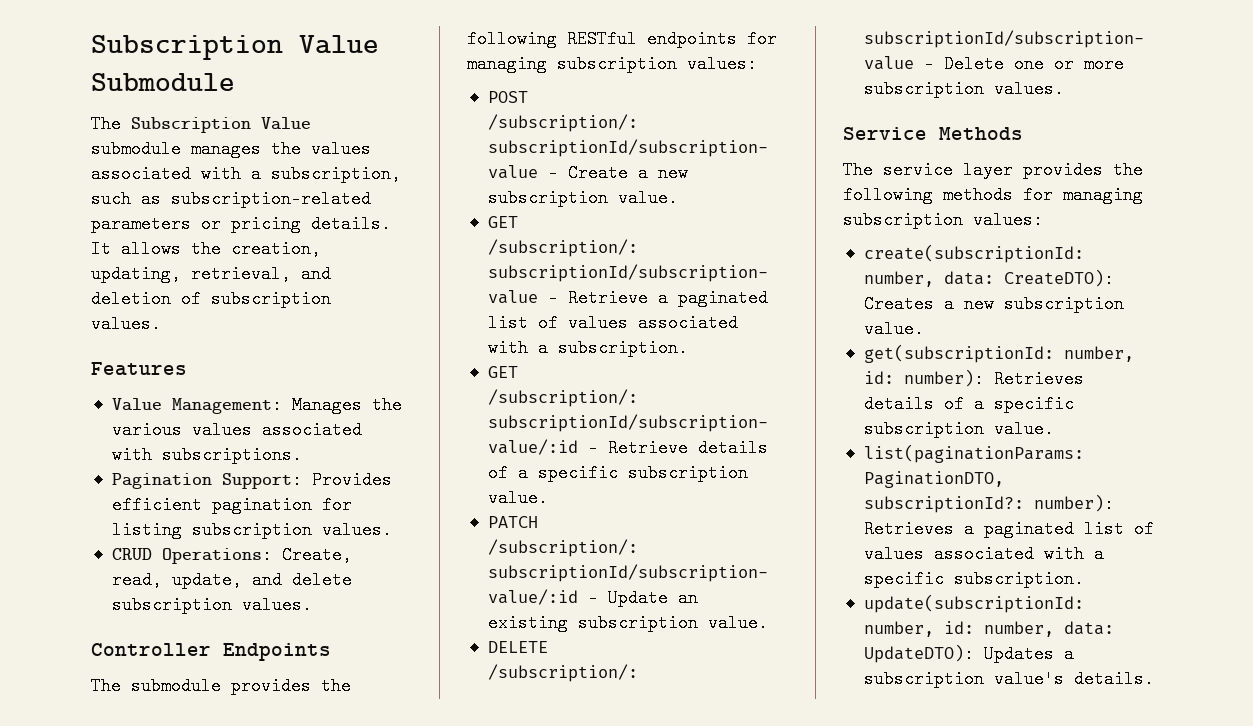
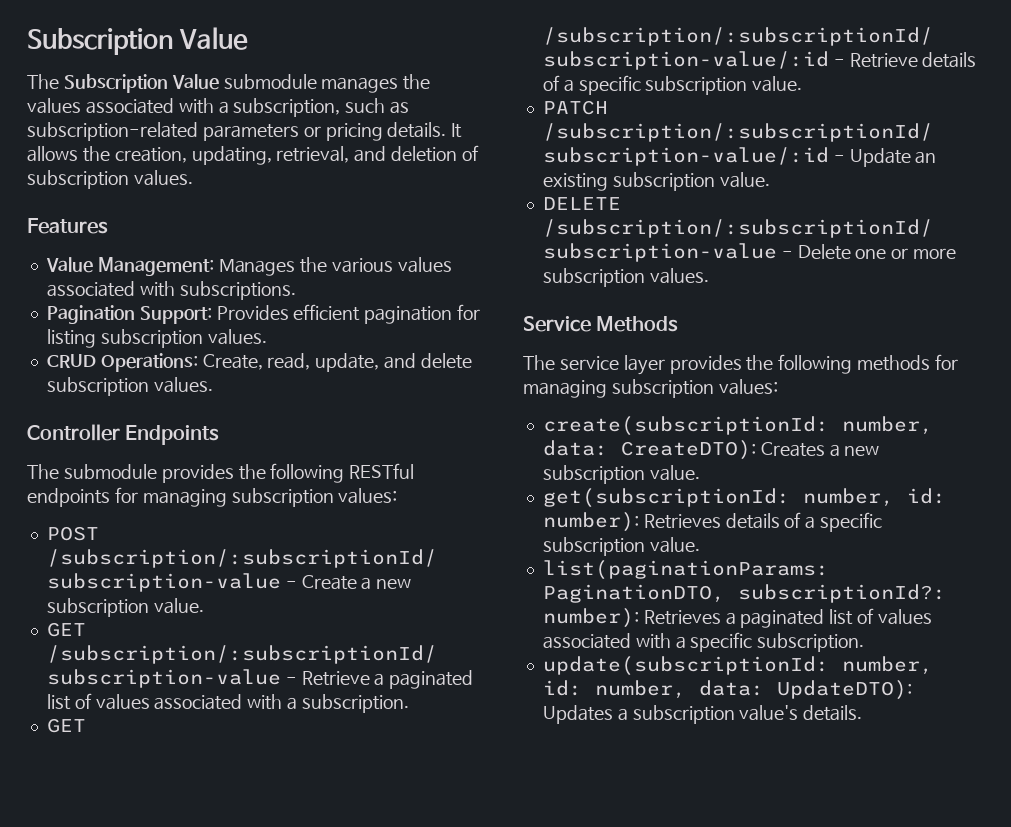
[91,35,379,60] [91,73,235,91] Subscription Value Submodule -> [27,27,248,55] Subscription Value

